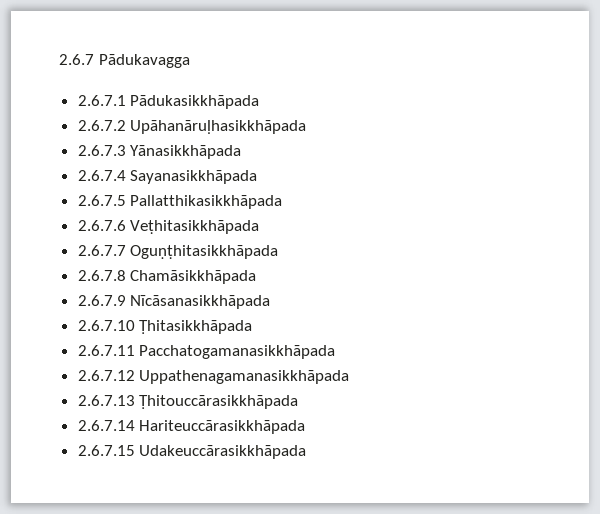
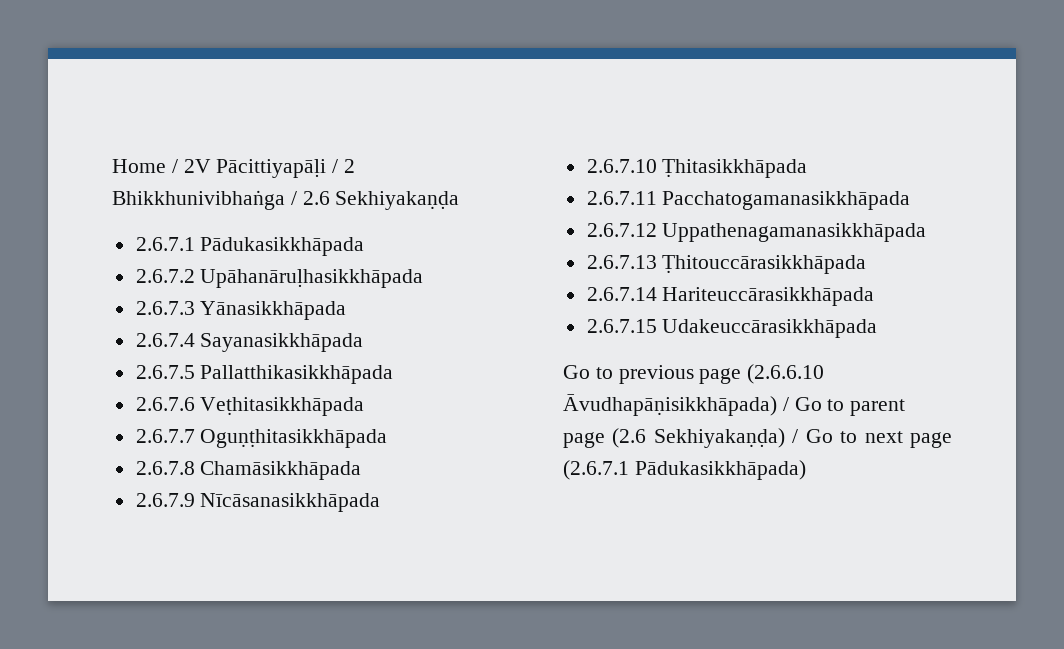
[59,54,190,68] 2.6.7 Pādukavagga -> [112,159,356,178] [112,190,460,210] Home / 2V Pācittiyapāḷi / 2 Bhikkhunivibhaṅga / 2.6 Sekhiyakaṇḍa
(307, 452) none -> [563,364,825,384] [563,394,906,416] [563,428,952,448] [563,460,806,480] // Go to previous page (2.6.6.10 Āvudhapāṇisikkhāpada) / Go to parent page (2.6 Sekhiyakaṇḍa) / Go to next page (2.6.7.1 Pādukasikkhāpada)

